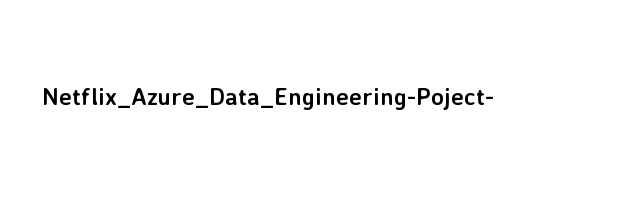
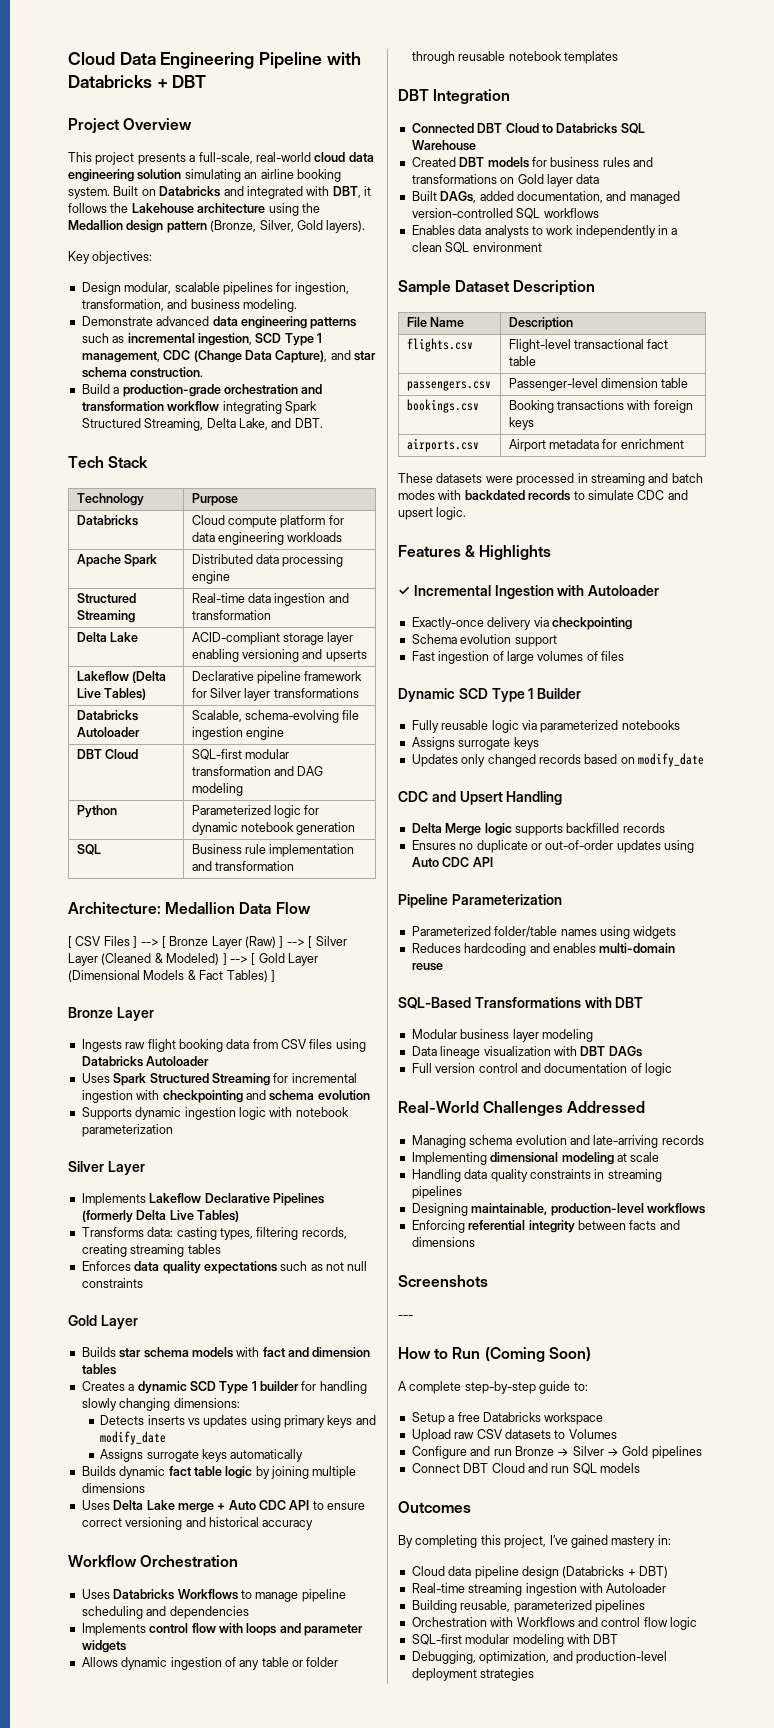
[42,88,494,110] Netflix_Azure_Data_Engineering-Poject- -> [68,52,361,69] [68,75,207,88] [68,118,193,133] [68,152,374,165] [68,169,341,182] [68,186,371,199] [68,203,320,216] [68,220,366,233] [68,251,153,264] [81,282,349,295] [81,299,297,312] [81,316,357,329] [81,333,322,346] [81,350,376,363] [81,367,204,378] [81,384,323,397] [81,401,317,414] [81,418,323,431] [68,456,149,468] [76,493,144,506] [191,493,238,506] [76,515,138,526] [191,515,344,528] [191,532,343,545] [76,554,157,567] [191,554,344,567] [191,571,230,584] [76,593,136,603] [76,610,135,623] [191,593,349,606] [191,610,271,620] [76,632,138,642] [191,632,354,645] [191,649,367,662] [76,671,166,683] [76,688,146,700] [191,671,363,684] [191,688,359,701] [76,710,138,721] [76,727,140,737] [191,710,360,723] [191,727,284,740] [76,749,138,759] [191,749,289,760] [191,766,324,776] [191,783,243,796] [76,805,117,818] [191,805,320,818] [191,822,356,835] [76,844,101,855] [191,844,355,857] [191,861,294,871] [68,902,311,914] [68,936,347,949] [68,953,318,966] [68,970,275,982] [68,1007,154,1021] [81,1039,366,1052] [81,1056,210,1067] [81,1073,357,1086] [81,1090,370,1103] [81,1107,349,1120] [81,1124,173,1137] [68,1161,145,1175] [81,1193,324,1206] [81,1210,239,1223] [81,1227,347,1240] [81,1244,221,1257] [81,1261,368,1274] [81,1278,143,1288] [68,1315,138,1329] [81,1347,371,1358] [81,1364,116,1375] [81,1381,367,1394] [81,1398,240,1411] [100,1415,376,1428] [100,1431,167,1445] [100,1449,304,1462] [81,1466,357,1479] [81,1483,145,1493] [81,1500,366,1513] [81,1517,314,1530] [68,1555,239,1567] [81,1589,346,1602] [81,1606,249,1619] [81,1623,363,1636] [81,1640,126,1653] [81,1657,339,1670] [411,51,618,64] [398,89,511,104] [411,123,645,134] [411,140,476,151] [411,157,653,168] [411,174,600,187] [411,191,680,204] [411,208,599,219] [411,225,678,238] [411,242,542,253] [398,280,596,296] [406,317,464,327] [508,317,573,330] [406,338,473,352] [508,339,669,352] [508,356,536,366] [406,380,491,391] [508,378,689,391] [406,399,479,413] [508,400,693,413] [508,417,534,430] [406,438,479,452] [508,439,684,452] [398,473,703,486] [398,490,688,501] [398,507,467,520] [398,545,552,560] [398,585,660,599] [411,617,632,630] [411,634,557,647] [411,651,624,664] [398,688,582,702] [411,720,680,733] [411,737,539,750] [411,753,704,767] [398,791,563,805] [411,823,665,836] [411,840,694,853] [411,857,493,867] [398,894,562,908] [411,926,677,939] [411,943,676,956] [411,963,443,971] [398,997,644,1009] [411,1029,593,1042] [411,1046,642,1059] [411,1063,672,1076] [398,1101,646,1116] [411,1135,704,1148] [411,1152,660,1165] [411,1169,662,1182] [411,1186,462,1199] [411,1203,705,1216] [411,1220,680,1233] [411,1237,475,1247] [398,1275,488,1287] [398,1315,413,1319] [398,1347,591,1362] [398,1381,588,1394] [411,1412,604,1425] [411,1429,617,1442] [411,1446,702,1459] [411,1463,640,1474] [398,1501,471,1513] [398,1535,671,1548] [411,1566,668,1579] [411,1583,667,1596] [411,1600,645,1613] [411,1617,697,1630] [411,1634,619,1647] [411,1651,667,1664] [411,1668,535,1681] Cloud Data Engineering Pipeline with Databricks + DBT // Project Overview // This project presents a full-scale, real-world cloud data engineering solution simulating an airline booking system. Built on Databricks and integrated with DBT, it follows the Lakehouse architecture using the Medallion design pattern (Bronze, Silver, Gold layers). // Key objectives: // Design modular, scalable pipelines for ingestion, transformation, and business modeling. // Demonstrate advanced data engineering patterns such as incremental ingestion, SCD Type 1 management, CDC (Change Data Capture), and star schema construction. // Build a production-grade orchestration and transformation workflow integrating Spark Structured Streaming, Delta Lake, and DBT. // Tech Stack // Technology | Purpose // Databricks | Cloud compute platform for data engineering workloads // Apache Spark | Distributed data processing engine // Structured Streaming | Real-time data ingestion and transformation // Delta Lake | ACID-compliant storage layer enabling versioning and upserts // Lakeflow (Delta Live Tables) | Declarative pipeline framework for Silver layer transformations // Databricks Autoloader | Scalable, schema-evolving file ingestion engine // DBT Cloud | SQL-first modular transformation and DAG modeling // Python | Parameterized logic for dynamic notebook generation // SQL | Business rule implementation and transformation // Architecture: Medallion Data Flow // [ CSV Files ] --> [ Bronze Layer (Raw) ] --> [ Silver Layer (Cleaned & Modeled) ] --> [ Gold Layer (Dimensional Models & Fact Tables) ] // Bronze Layer // Ingests raw flight booking data from CSV files using Databricks Autoloader // Uses Spark Structured Streaming for incremental ingestion with checkpointing and schema evolution // Supports dynamic ingestion logic with notebook parameterization // Silver Layer // Implements Lakeflow Declarative Pipelines (formerly Delta Live Tables) // Transforms data: casting types, filtering records, creating streaming tables // Enforces data quality expectations such as not null constraints // Gold Layer // Builds star schema models with fact and dimension tables // Creates a dynamic SCD Type 1 builder for handling slowly changing dimensions: // Detects inserts vs updates using primary keys and modify_date // Assigns surrogate keys automatically // Builds dynamic fact table logic by joining multiple dimensions // Uses Delta Lake merge + Auto CDC API to ensure correct versioning and historical accuracy // Workflow Orchestration // Uses Databricks Workflows to manage pipeline scheduling and dependencies // Implements control flow with loops and parameter widgets // Allows dynamic ingestion of any table or folder through reusable notebook templates // DBT Integration // Connected DBT Cloud to Databricks SQL Warehouse // Created DBT models for business rules and transformations on Gold layer data // Built DAGs, added documentation, and managed version-controlled SQL workflows // Enables data analysts to work independently in a clean SQL environment // Sample Dataset Description // File Name | Description // flights.csv | Flight-level transactional fact table // passengers.csv | Passenger-level dimension table // bookings.csv | Booking transactions with foreign keys // airports.csv | Airport metadata for enrichment // These datasets were processed in streaming and batch modes with backdated records to simulate CDC and upsert logic. // Features & Highlights // ✓ Incremental Ingestion with Autoloader // Exactly-once delivery via checkpointing // Schema evolution support // Fast ingestion of large volumes of files // Dynamic SCD Type 1 Builder // Fully reusable logic via parameterized notebooks // Assigns surrogate keys // Updates only changed records based on modify_date // CDC and Upsert Handling // Delta Merge logic supports backfilled records // Ensures no duplicate or out-of-order updates using Auto CDC API // Pipeline Parameterization // Parameterized folder/table names using widgets // Reduces hardcoding and enables multi-domain reuse // SQL-Based Transformations with DBT // Modular business layer modeling // Data lineage visualization with DBT DAGs // Full version control and documentation of logic // Real-World Challenges Addressed // Managing schema evolution and late-arriving records // Implementing dimensional modeling at scale // Handling data quality constraints in streaming pipelines // Designing maintainable, production-level workflows // Enforcing referential integrity between facts and dimensions // Screenshots // --- // How to Run (Coming Soon) // A complete step-by-step guide to: // Setup a free Databricks workspace // Upload raw CSV datasets to Volumes // Configure and run Bronze → Silver → Gold pipelines // Connect DBT Cloud and run SQL models // Outcomes // By completing this project, I’ve gained mastery in: // Cloud data pipeline design (Databricks + DBT) // Real-time streaming ingestion with Autoloader // Building reusable, parameterized pipelines // Orchestration with Workflows and control flow logic // SQL-first modular modeling with DBT // Debugging, optimization, and production-level deployment strategies

